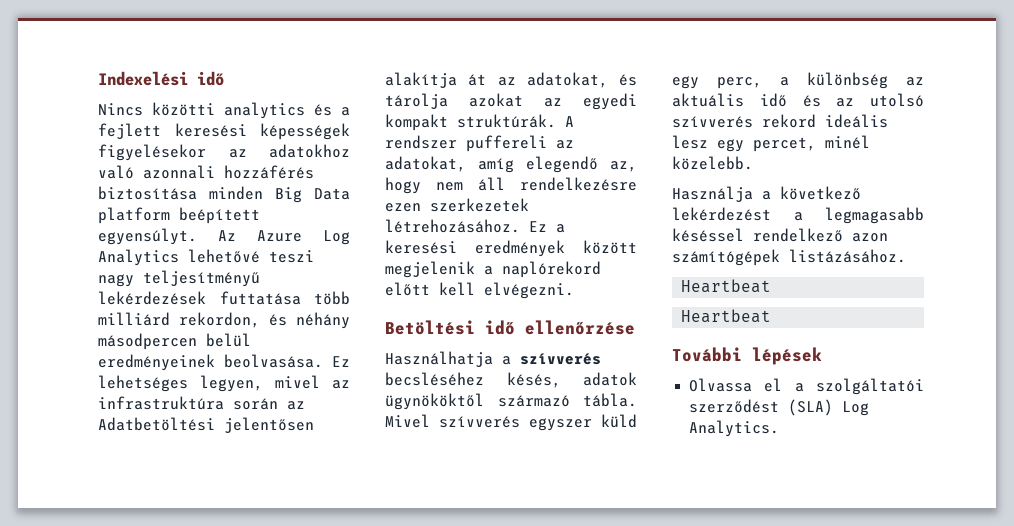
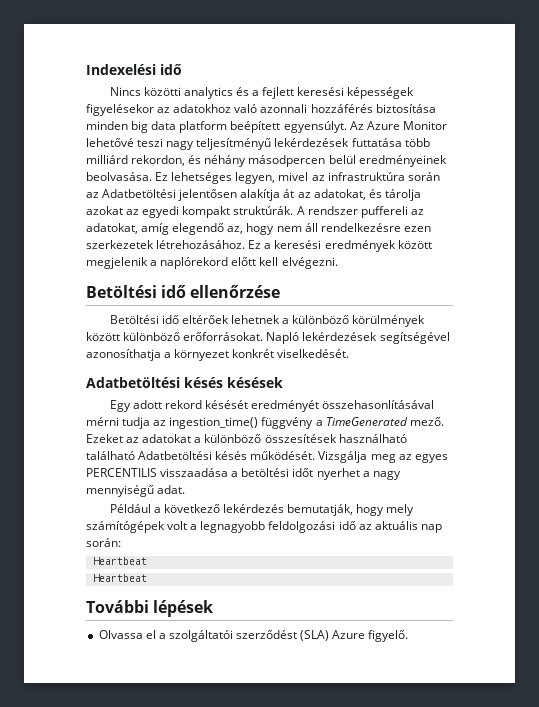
[275,187,350,203] Big Data -> [131,121,177,133] big data
[323,230,350,245] [98,249,179,266] Log Analytics -> [402,121,447,130] Monitor
[385,351,601,367] [385,372,637,388] [385,393,637,410] [385,414,637,431] [672,72,924,89] [672,93,924,107] [672,114,888,128] [672,135,870,152] [672,156,753,170] [672,186,861,202] [672,207,924,224] [672,228,888,242] [672,249,906,266] Használhatja a szívverés becsléséhez késés, adatok ügynököktől származó tábla. Mivel szívverés egyszer küld egy perc, a különbség az aktuális idő és az utolsó szívverés rekord ideális lesz egy percet, minél közelebb. // Használja a következő lekérdezést a legmagasabb késéssel rendelkező azon számítógépek listázásához. -> [109,315,426,327] [86,332,450,344] [86,349,350,361] [86,377,283,388] [109,400,435,412] [86,417,444,429] [86,434,407,443] [86,451,448,463] [86,468,401,480] [86,485,186,497] [109,504,415,516] [86,521,442,533] [86,538,121,547] Betöltési idő eltérőek lehetnek a különböző körülmények között különböző erőforrásokat. Napló lekérdezések segítségével azonosíthatja a környezet konkrét viselkedését. // Adatbetöltési késés késések // Egy adott rekord késését eredményét összehasonlításával mérni tudja az ingestion_time() függvény a TimeGenerated mező. Ezeket az adatokat a különböző összesítések használható található Adatbetöltési késés működését. Vizsgálja meg az egyes PERCENTILIS visszaadása a betöltési időt nyerhet a nagy mennyiségű adat. // Például a következő lekérdezés bemutatják, hogy mely számítógépek volt a legnagyobb feldolgozási idő az aktuális nap során:
[842,401,870,416] [689,420,780,437] Log Analytics. -> [332,630,409,642] Azure figyelő.

